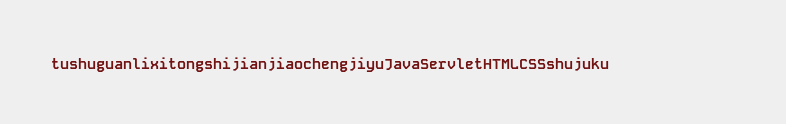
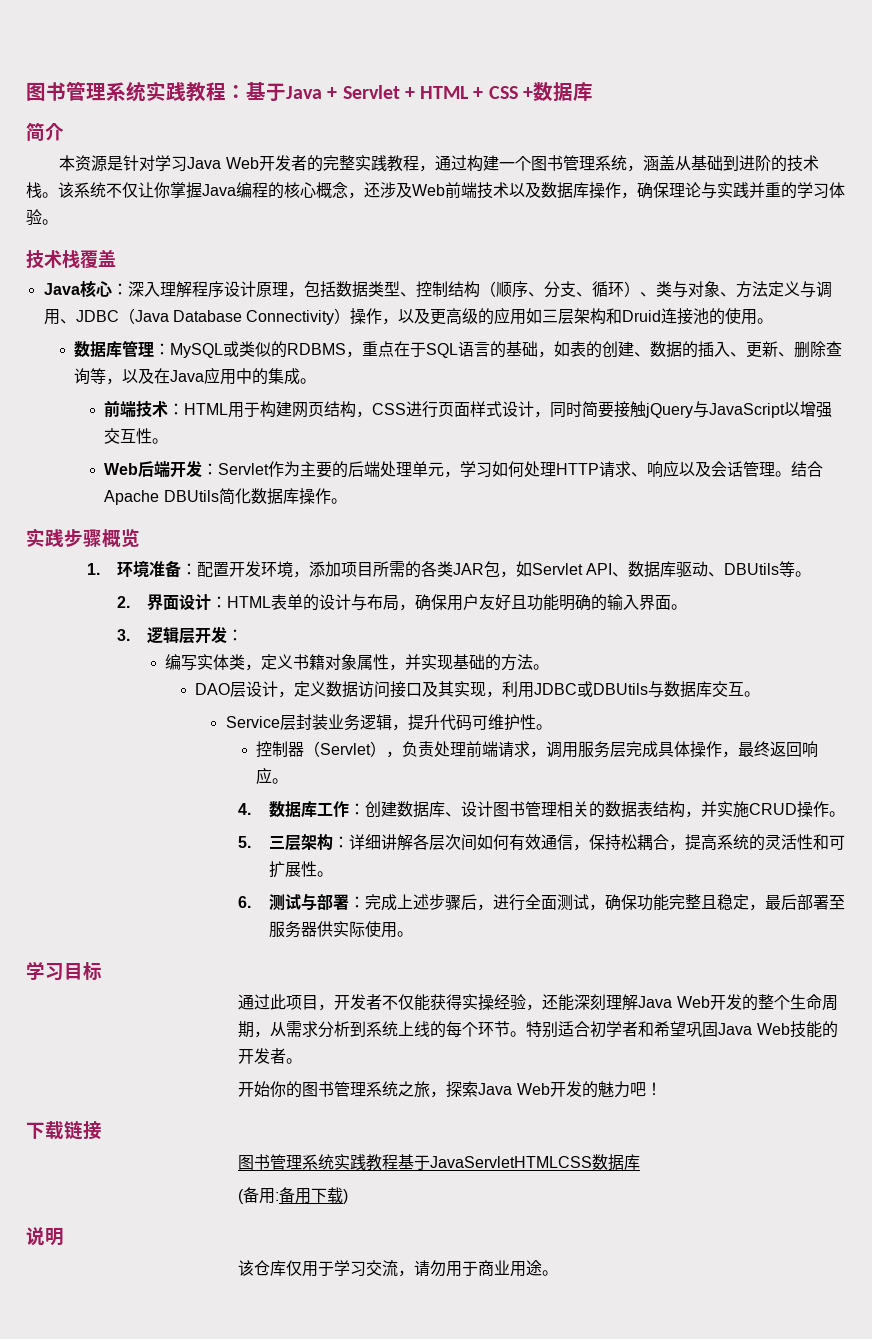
[51,57,609,72] tushuguanlixitongshijianjiaochengjiyuJavaServletHTMLCSSshujuku -> [26,81,593,102] [26,122,64,141] [59,155,819,172] [26,182,845,199] [26,209,58,225] [26,249,116,269] [43,280,832,298] [43,307,774,325] [73,340,842,358] [73,367,316,385] [104,400,833,418] [104,428,169,444] [104,460,824,478] [104,488,347,505] [26,528,140,548] [86,560,812,578] [116,594,688,611] [116,626,244,644] [164,654,549,671] [195,681,761,698] [225,714,552,731] [255,741,818,758] [255,767,288,784] [238,801,845,818] [238,833,845,851] [268,861,333,878] [238,894,845,911] [268,921,413,938] [26,961,102,981] [238,994,838,1011] [238,1021,838,1038] [238,1048,303,1064] [238,1081,662,1098] [26,1121,102,1140] [238,1154,641,1171] [238,1187,349,1204] [26,1227,64,1246] [238,1260,559,1277] 图书管理系统实践教程：基于Java + Servlet + HTML + CSS +数据库 // 简介 // 本资源是针对学习Java Web开发者的完整实践教程，通过构建一个图书管理系统，涵盖从基础到进阶的技术栈。该系统不仅让你掌握Java编程的核心概念，还涉及Web前端技术以及数据库操作，确保理论与实践并重的学习体验。 // 技术栈覆盖 // Java核心：深入理解程序设计原理，包括数据类型、控制结构（顺序、分支、循环）、类与对象、方法定义与调用、JDBC（Java Database Connectivity）操作，以及更高级的应用如三层架构和Druid连接池的使用。 // 数据库管理：MySQL或类似的RDBMS，重点在于SQL语言的基础，如表的创建、数据的插入、更新、删除查询等，以及在Java应用中的集成。 // 前端技术：HTML用于构建网页结构，CSS进行页面样式设计，同时简要接触jQuery与JavaScript以增强交互性。 // Web后端开发：Servlet作为主要的后端处理单元，学习如何处理HTTP请求、响应以及会话管理。结合Apache DBUtils简化数据库操作。 // 实践步骤概览 // 1.环境准备：配置开发环境，添加项目所需的各类JAR包，如Servlet API、数据库驱动、DBUtils等。 // 2.界面设计：HTML表单的设计与布局，确保用户友好且功能明确的输入界面。 // 3.逻辑层开发： // 编写实体类，定义书籍对象属性，并实现基础的方法。 // DAO层设计，定义数据访问接口及其实现，利用JDBC或DBUtils与数据库交互。 // Service层封装业务逻辑，提升代码可维护性。 // 控制器（Servlet），负责处理前端请求，调用服务层完成具体操作，最终返回响应。 // 4.数据库工作：创建数据库、设计图书管理相关的数据表结构，并实施CRUD操作。 // 5.三层架构：详细讲解各层次间如何有效通信，保持松耦合，提高系统的灵活性和可扩展性。 // 6.测试与部署：完成上述步骤后，进行全面测试，确保功能完整且稳定，最后部署至服务器供实际使用。 // 学习目标 // 通过此项目，开发者不仅能获得实操经验，还能深刻理解Java Web开发的整个生命周期，从需求分析到系统上线的每个环节。特别适合初学者和希望巩固Java Web技能的开发者。 // 开始你的图书管理系统之旅，探索Java Web开发的魅力吧！ // 下载链接 // 图书管理系统实践教程基于JavaServletHTMLCSS数据库 // (备用:备用下载) // 说明 // 该仓库仅用于学习交流，请勿用于商业用途。

